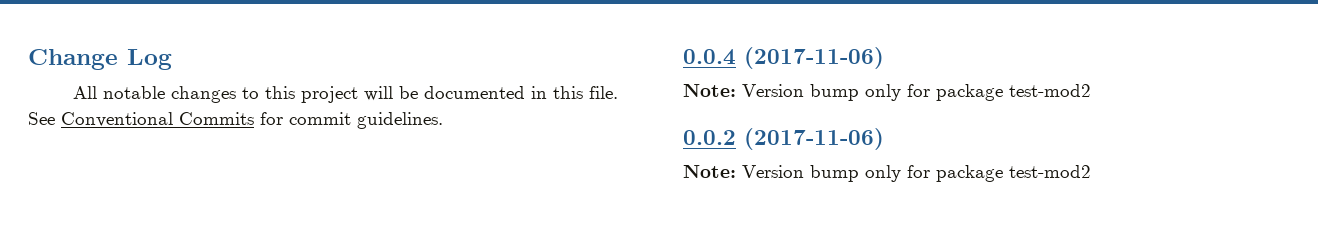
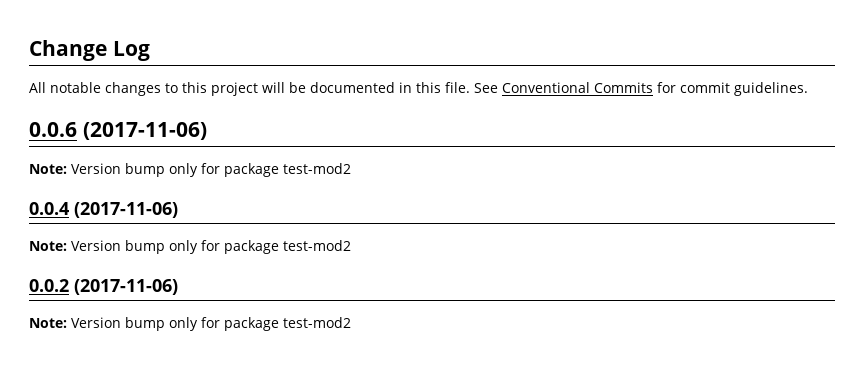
(443, 120) none -> [29,122,207,140] [29,163,351,177] // 0.0.6 (2017-11-06) // Note: Version bump only for package test-mod2

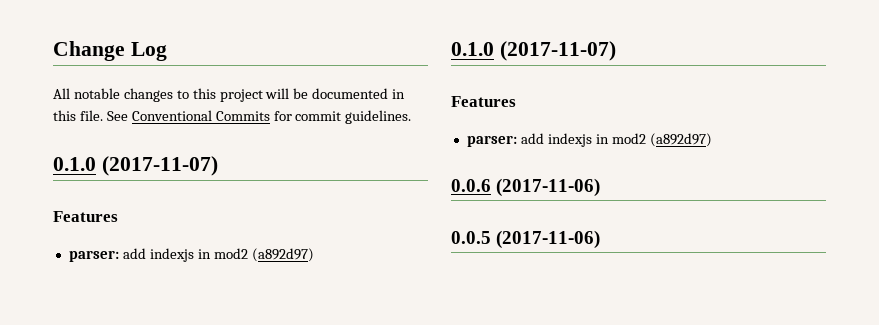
[29,122,207,140] [29,163,351,177] [29,202,178,218] [29,240,351,254] [29,279,178,295] [29,317,351,331] 0.0.6 (2017-11-06) // Note: Version bump only for package test-mod2 // 0.0.4 (2017-11-06) // Note: Version bump only for package test-mod2 // 0.0.2 (2017-11-06) // Note: Version bump only for package test-mod2 -> [53,156,218,176] [53,211,118,222] [68,248,314,262] [451,41,616,61] [451,96,516,107] [466,133,712,147] [451,178,601,197] [451,230,601,249] 0.1.0 (2017-11-07) // Features // parser: add indexjs in mod2 (a892d97) // 0.1.0 (2017-11-07) // Features // parser: add indexjs in mod2 (a892d97) // 0.0.6 (2017-11-06) // 0.0.5 (2017-11-06)

